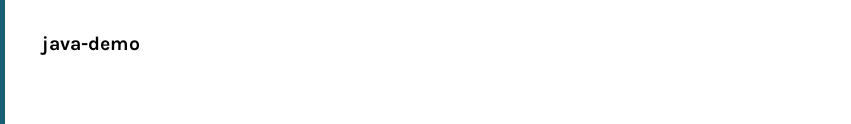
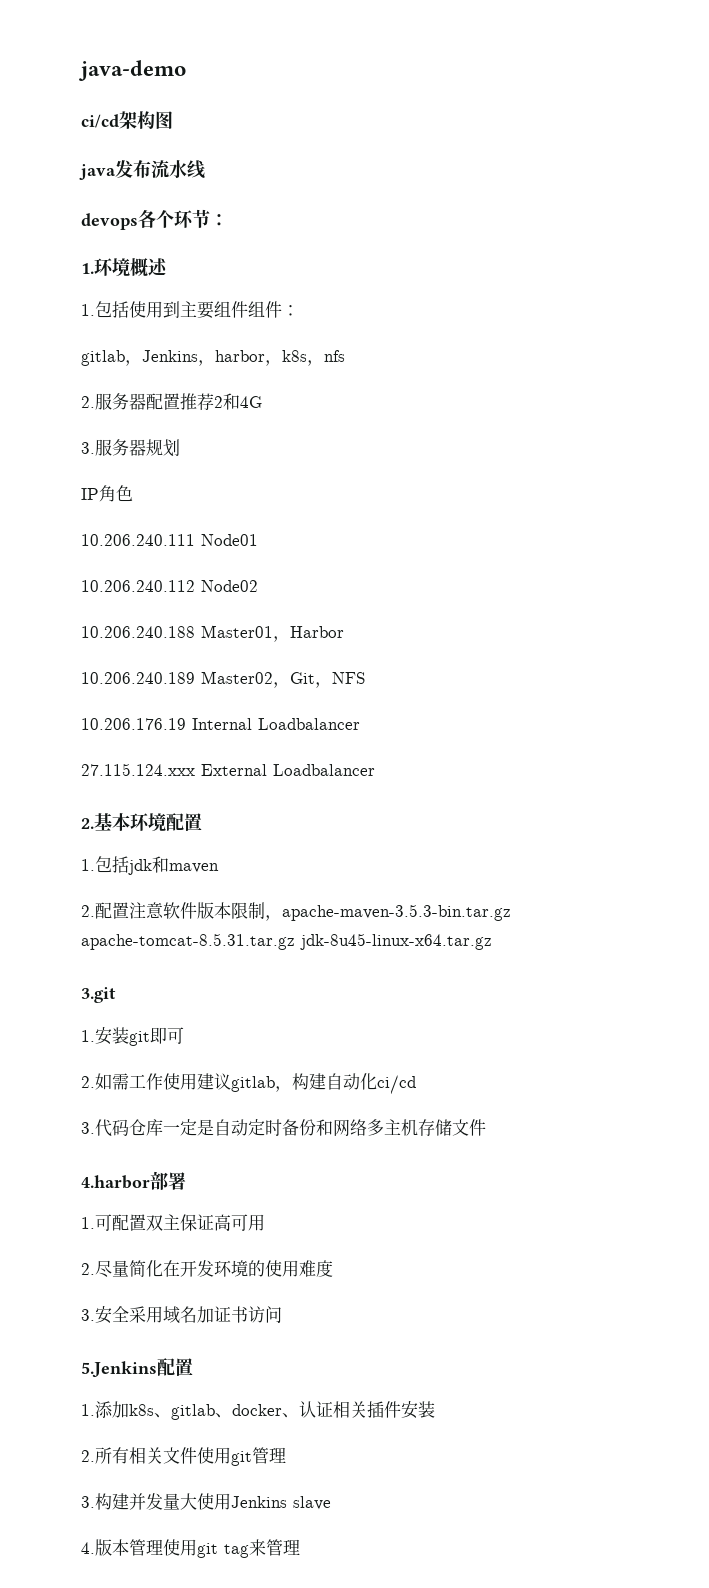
(140, 45) none -> [81,111,173,129] [79,160,205,180] [81,209,228,230] [81,258,168,277] [81,301,299,319] [81,350,345,366] [81,393,262,411] [81,439,180,457] [81,485,133,502] [81,534,258,546] [81,580,258,592] [81,625,344,642] [81,671,365,688] [81,718,360,730] [81,763,375,776] [81,813,202,832] [81,856,219,875] [81,902,511,921] [81,933,492,950] [81,987,116,1003] [81,1027,184,1046] [81,1073,416,1094] [81,1119,486,1137] [81,1171,186,1190] [81,1214,265,1231] [81,1260,333,1278] [81,1306,282,1324] [81,1358,193,1378] [81,1401,435,1420] [81,1447,286,1466] [81,1493,331,1510] [81,1539,300,1558] // ci/cd架构图 // java发布流水线 // devops各个环节： // 1.环境概述 // 1.包括使用到主要组件组件： // gitlab，Jenkins，harbor，k8s，nfs // 2.服务器配置推荐2和4G // 3.服务器规划 // IP角色 // 10.206.240.111 Node01 // 10.206.240.112 Node02 // 10.206.240.188 Master01，Harbor // 10.206.240.189 Master02，Git，NFS // 10.206.176.19 Internal Loadbalancer // 27.115.124.xxx External Loadbalancer // 2.基本环境配置 // 1.包括jdk和maven // 2.配置注意软件版本限制，apache-maven-3.5.3-bin.tar.gz apache-tomcat-8.5.31.tar.gz jdk-8u45-linux-x64.tar.gz // 3.git // 1.安装git即可 // 2.如需工作使用建议gitlab，构建自动化ci/cd // 3.代码仓库一定是自动定时备份和网络多主机存储文件 // 4.harbor部署 // 1.可配置双主保证高可用 // 2.尽量简化在开发环境的使用难度 // 3.安全采用域名加证书访问 // 5.Jenkins配置 // 1.添加k8s、gitlab、docker、认证相关插件安装 // 2.所有相关文件使用git管理 // 3.构建并发量大使用Jenkins slave // 4.版本管理使用git tag来管理

